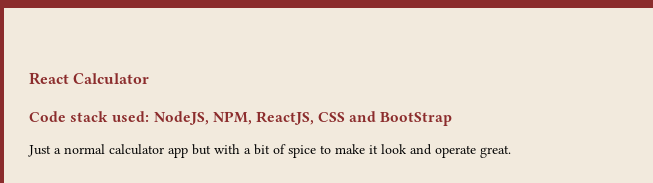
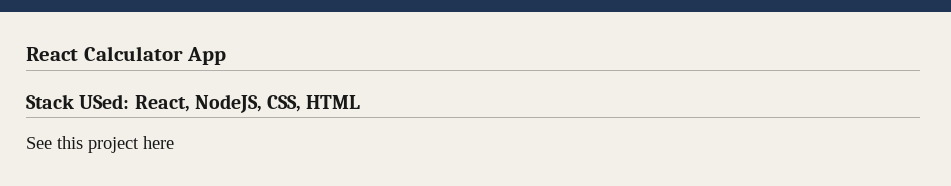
[29,111,453,126] [28,144,511,158] // Code stack used: NodeJS, NPM, ReactJS, CSS and BootStrap // Just a normal calculator app but with a bit of spice to make it look and operate great. -> [187,47,227,65] [26,94,361,113] [26,136,174,153] App // Stack USed: React, NodeJS, CSS, HTML // See this project here

